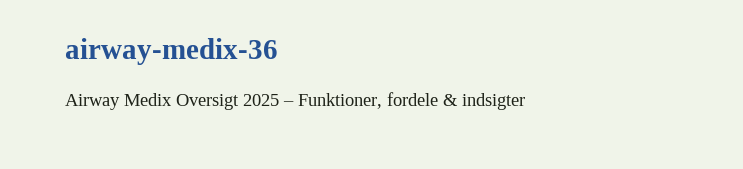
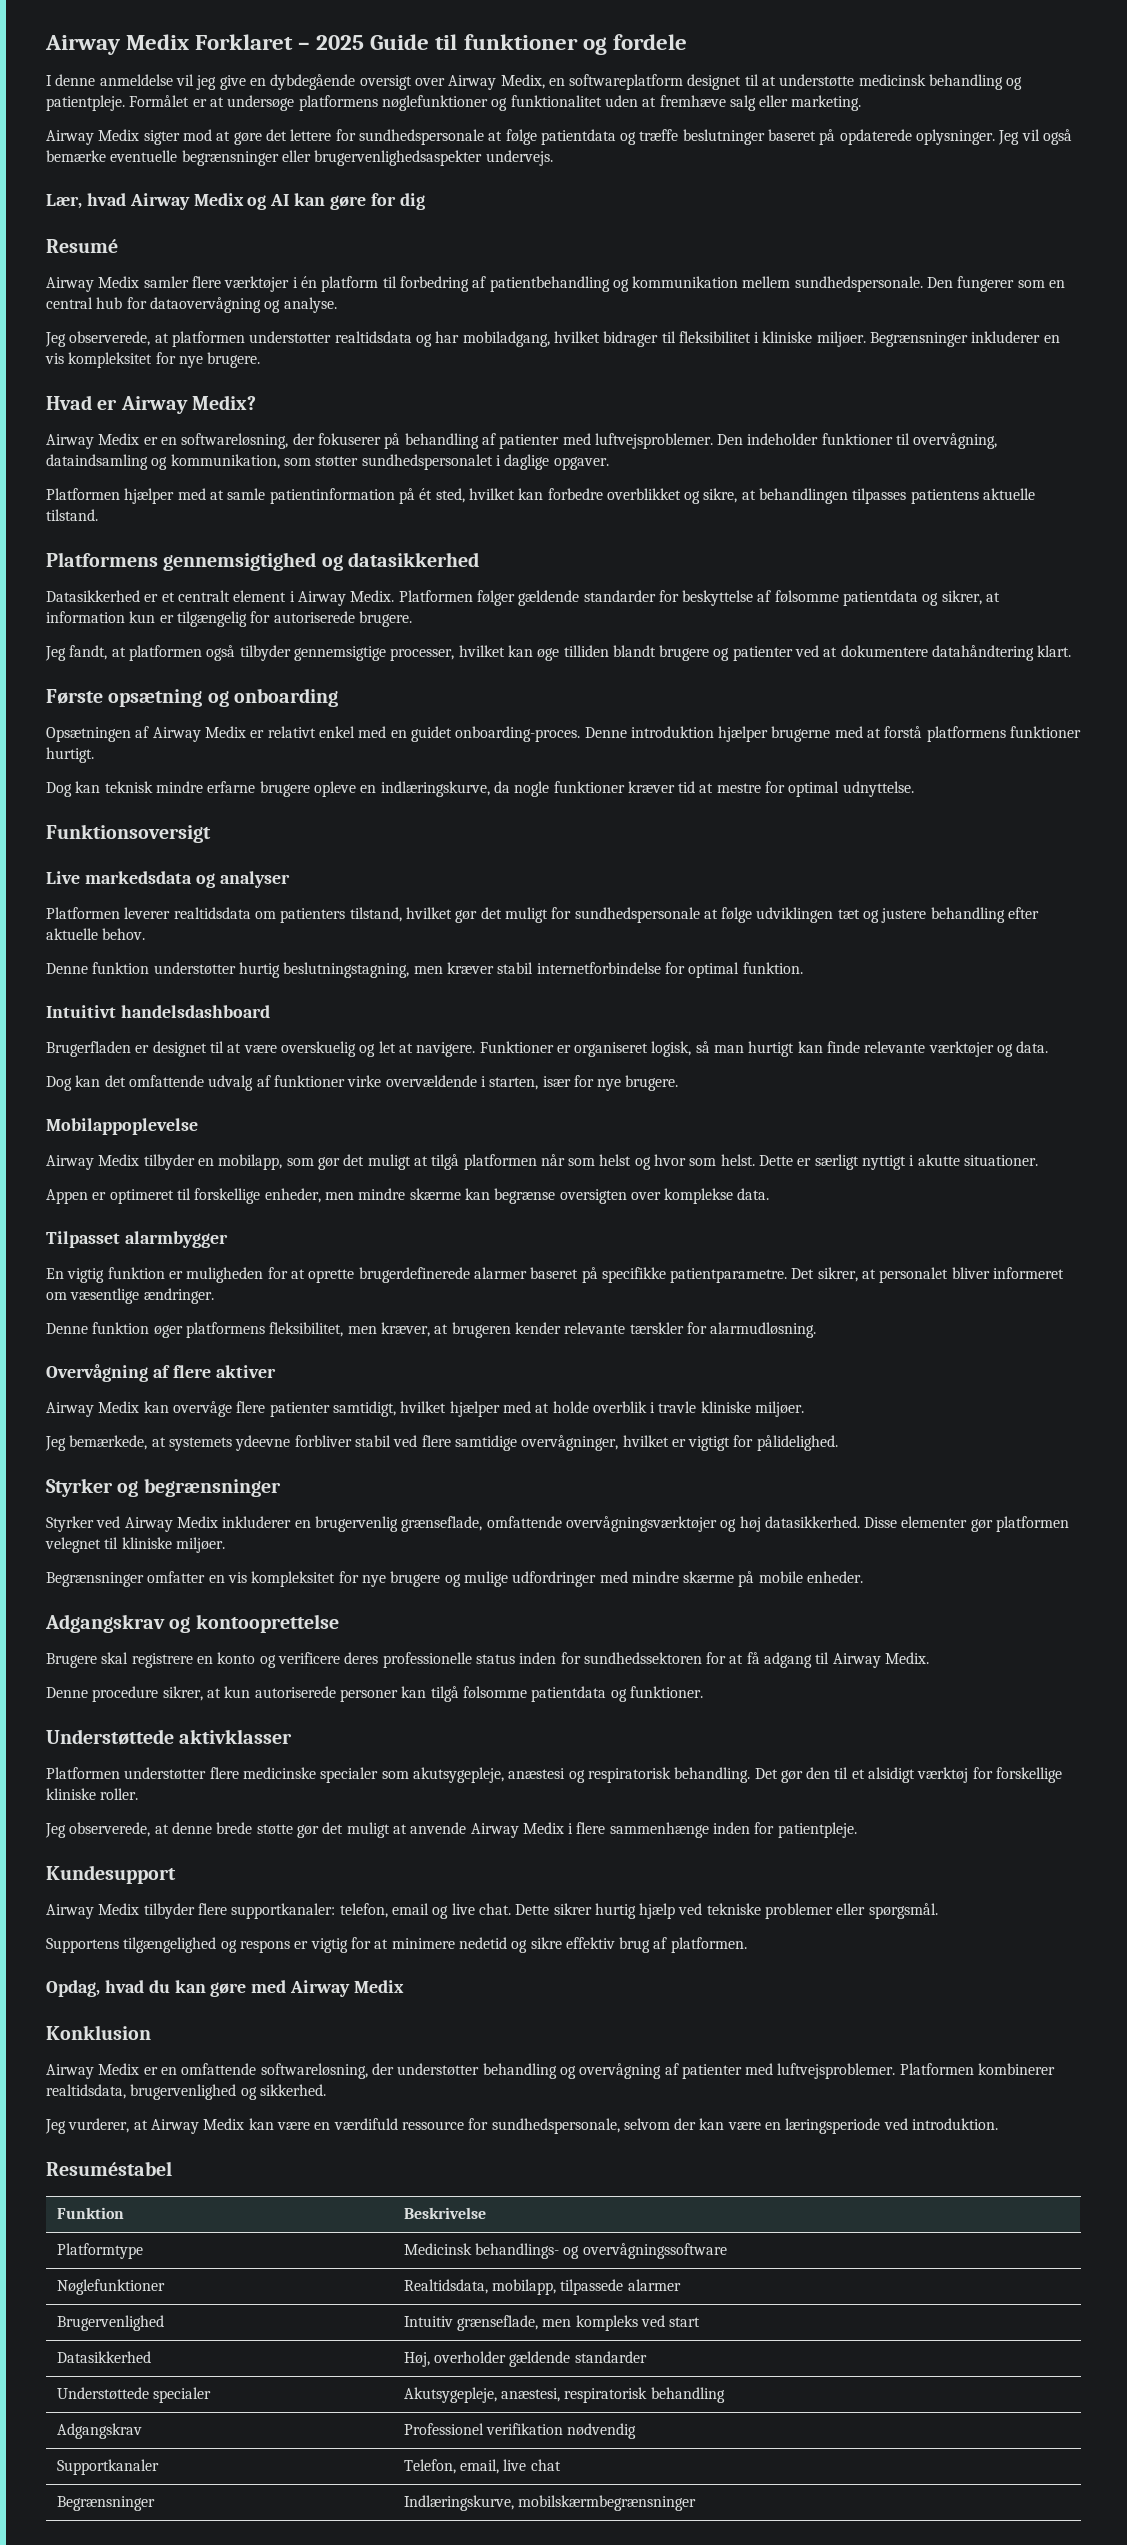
[65,38,278,65] [65,92,525,110] airway-medix-36 // Airway Medix Oversigt 2025 – Funktioner, fordele & indsigter -> [45,34,687,55] [46,74,1023,90] [46,95,862,111] [46,129,1073,145] [46,150,553,166] [46,193,425,210] [46,239,118,253] [46,276,1066,292] [46,297,337,313] [45,331,1060,347] [45,352,261,368] [46,395,257,414] [46,433,998,449] [46,454,609,470] [46,488,1036,504] [46,509,98,521] [46,552,480,571] [46,590,1001,606] [46,611,412,627] [45,645,1072,661] [46,688,339,707] [46,726,1082,742] [46,747,94,763] [46,781,914,797] [46,824,211,843] [46,871,290,888] [46,907,1040,923] [46,928,146,940] [46,962,803,978] [46,1005,270,1018] [46,1041,1049,1057] [46,1075,679,1091] [46,1118,198,1135] [46,1154,1039,1170] [46,1188,770,1204] [46,1231,228,1248] [46,1267,1065,1283] [46,1288,214,1304] [46,1322,817,1338] [46,1364,276,1382] [46,1401,805,1417] [45,1435,838,1451] [46,1478,281,1497] [46,1516,1070,1532] [45,1537,225,1553] [46,1571,864,1587] [45,1614,339,1633] [46,1652,930,1668] [46,1686,703,1702] [46,1729,293,1745] [46,1767,1063,1783] [46,1788,139,1800] [45,1822,857,1838] [46,1865,176,1884] [46,1903,938,1919] [46,1937,747,1953] [46,1980,405,1997] [46,2025,151,2040] [46,2063,1056,2079] [46,2084,326,2100] [45,2118,999,2134] [46,2161,172,2176] [56,2207,124,2219] [403,2207,486,2219] [56,2243,143,2259] [403,2243,727,2259] [56,2279,165,2295] [403,2279,681,2295] [56,2315,164,2331] [403,2315,701,2331] [56,2351,151,2363] [403,2351,647,2367] [56,2387,212,2403] [403,2387,725,2403] [56,2423,142,2439] [403,2423,637,2439] [56,2459,159,2475] [403,2459,561,2474] [56,2496,155,2511] [403,2495,697,2511] Airway Medix Forklaret – 2025 Guide til funktioner og fordele // I denne anmeldelse vil jeg give en dybdegående oversigt over Airway Medix, en softwareplatform designet til at understøtte medicinsk behandling og patientpleje. Formålet er at undersøge platformens nøglefunktioner og funktionalitet uden at fremhæve salg eller marketing. // Airway Medix sigter mod at gøre det lettere for sundhedspersonale at følge patientdata og træffe beslutninger baseret på opdaterede oplysninger. Jeg vil også bemærke eventuelle begrænsninger eller brugervenlighedsaspekter undervejs. // Lær, hvad Airway Medix og AI kan gøre for dig // Resumé // Airway Medix samler flere værktøjer i én platform til forbedring af patientbehandling og kommunikation mellem sundhedspersonale. Den fungerer som en central hub for dataovervågning og analyse. // Jeg observerede, at platformen understøtter realtidsdata og har mobiladgang, hvilket bidrager til fleksibilitet i kliniske miljøer. Begrænsninger inkluderer en vis kompleksitet for nye brugere. // Hvad er Airway Medix? // Airway Medix er en softwareløsning, der fokuserer på behandling af patienter med luftvejsproblemer. Den indeholder funktioner til overvågning, dataindsamling og kommunikation, som støtter sundhedspersonalet i daglige opgaver. // Platformen hjælper med at samle patientinformation på ét sted, hvilket kan forbedre overblikket og sikre, at behandlingen tilpasses patientens aktuelle tilstand. // Platformens gennemsigtighed og datasikkerhed // Datasikkerhed er et centralt element i Airway Medix. Platformen følger gældende standarder for beskyttelse af følsomme patientdata og sikrer, at information kun er tilgængelig for autoriserede brugere. // Jeg fandt, at platformen også tilbyder gennemsigtige processer, hvilket kan øge tilliden blandt brugere og patienter ved at dokumentere datahåndtering klart. // Første opsætning og onboarding // Opsætningen af Airway Medix er relativt enkel med en guidet onboarding-proces. Denne introduktion hjælper brugerne med at forstå platformens funktioner hurtigt. // Dog kan teknisk mindre erfarne brugere opleve en indlæringskurve, da nogle funktioner kræver tid at mestre for optimal udnyttelse. // Funktionsoversigt // Live markedsdata og analyser // Platformen leverer realtidsdata om patienters tilstand, hvilket gør det muligt for sundhedspersonale at følge udviklingen tæt og justere behandling efter aktuelle behov. // Denne funktion understøtter hurtig beslutningstagning, men kræver stabil internetforbindelse for optimal funktion. // Intuitivt handelsdashboard // Brugerfladen er designet til at være overskuelig og let at navigere. Funktioner er organiseret logisk, så man hurtigt kan finde relevante værktøjer og data. // Dog kan det omfattende udvalg af funktioner virke overvældende i starten, især for nye brugere. // Mobilappoplevelse // Airway Medix tilbyder en mobilapp, som gør det muligt at tilgå platformen når som helst og hvor som helst. Dette er særligt nyttigt i akutte situationer. // Appen er optimeret til forskellige enheder, men mindre skærme kan begrænse oversigten over komplekse data. // Tilpasset alarmbygger // En vigtig funktion er muligheden for at oprette brugerdefinerede alarmer baseret på specifikke patientparametre. Det sikrer, at personalet bliver informeret om væsentlige ændringer. // Denne funktion øger platformens fleksibilitet, men kræver, at brugeren kender relevante tærskler for alarmudløsning. // Overvågning af flere aktiver // Airway Medix kan overvåge flere patienter samtidigt, hvilket hjælper med at holde overblik i travle kliniske miljøer. // Jeg bemærkede, at systemets ydeevne forbliver stabil ved flere samtidige overvågninger, hvilket er vigtigt for pålidelighed. // Styrker og begrænsninger // Styrker ved Airway Medix inkluderer en brugervenlig grænseflade, omfattende overvågningsværktøjer og høj datasikkerhed. Disse elementer gør platformen velegnet til kliniske miljøer. // Begrænsninger omfatter en vis kompleksitet for nye brugere og mulige udfordringer med mindre skærme på mobile enheder. // Adgangskrav og kontooprettelse // Brugere skal registrere en konto og verificere deres professionelle status inden for sundhedssektoren for at få adgang til Airway Medix. // Denne procedure sikrer, at kun autoriserede personer kan tilgå følsomme patientdata og funktioner. // Understøttede aktivklasser // Platformen understøtter flere medicinske specialer som akutsygepleje, anæstesi og respiratorisk behandling. Det gør den til et alsidigt værktøj for forskellige kliniske roller. // Jeg observerede, at denne brede støtte gør det muligt at anvende Airway Medix i flere sammenhænge inden for patientpleje. // Kundesupport // Airway Medix tilbyder flere supportkanaler: telefon, email og live chat. Dette sikrer hurtig hjælp ved tekniske problemer eller spørgsmål. // Supportens tilgængelighed og respons er vigtig for at minimere nedetid og sikre effektiv brug af platformen. // Opdag, hvad du kan gøre med Airway Medix // Konklusion // Airway Medix er en omfattende softwareløsning, der understøtter behandling og overvågning af patienter med luftvejsproblemer. Platformen kombinerer realtidsdata, brugervenlighed og sikkerhed. // Jeg vurderer, at Airway Medix kan være en værdifuld ressource for sundhedspersonale, selvom der kan være en læringsperiode ved introduktion. // Resuméstabel // Funktion | Beskrivelse // Platformtype | Medicinsk behandlings- og overvågningssoftware // Nøglefunktioner | Realtidsdata, mobilapp, tilpassede alarmer // Brugervenlighed | Intuitiv grænseflade, men kompleks ved start // Datasikkerhed | Høj, overholder gældende standarder // Understøttede specialer | Akutsygepleje, anæstesi, respiratorisk behandling // Adgangskrav | Professionel verifikation nødvendig // Supportkanaler | Telefon, email, live chat // Begrænsninger | Indlæringskurve, mobilskærmbegrænsninger

